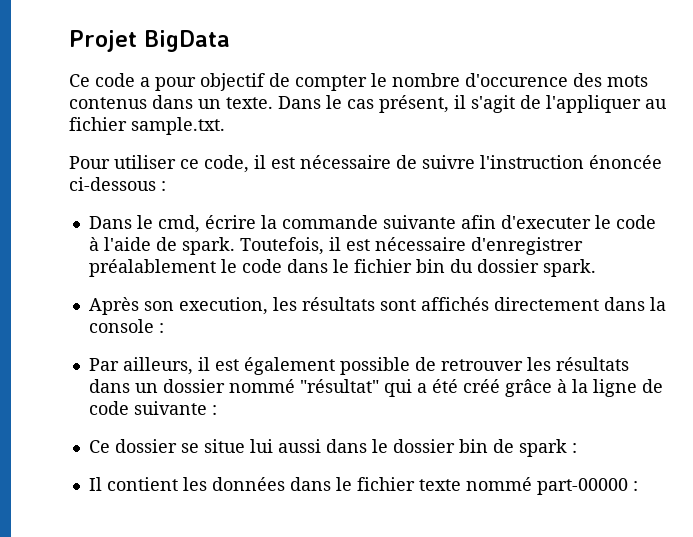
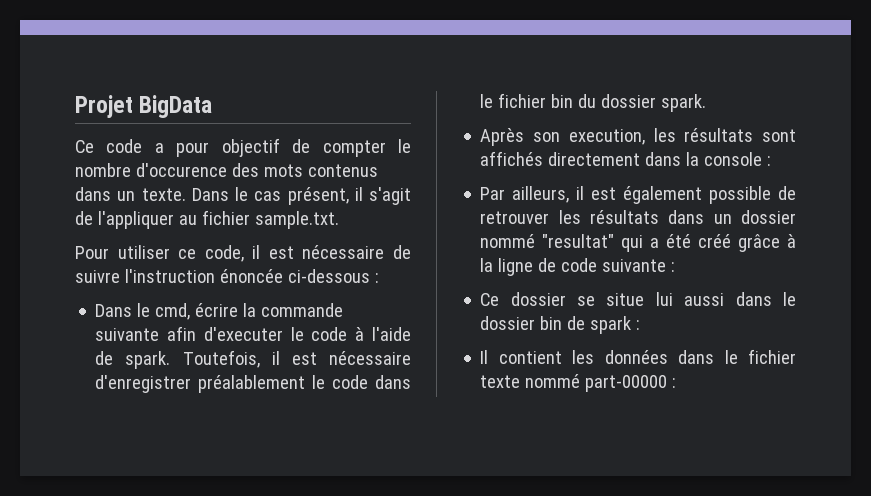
[299,379,379,393] "résultat" -> [542,234,615,248] "resultat"

